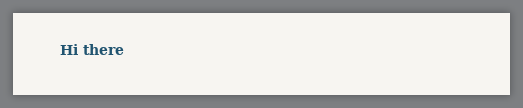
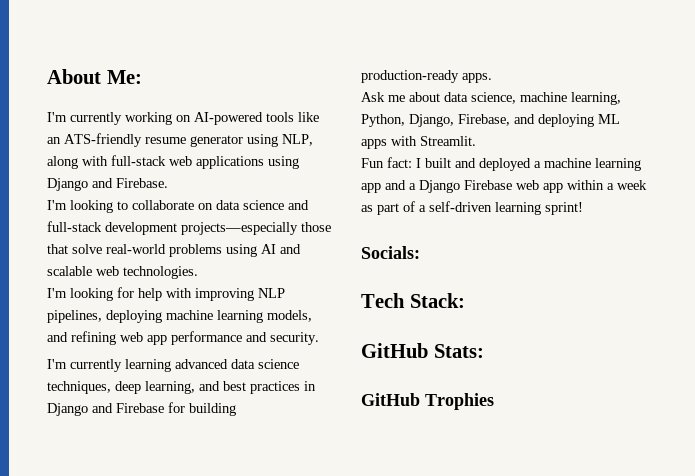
[60,44,124,55] Hi there -> [47,69,142,84] [47,112,319,125] [47,133,313,147] [47,155,299,169] [47,178,168,191] [47,200,309,213] [47,221,331,235] [47,244,301,257] [47,266,198,279] [47,287,285,301] [47,310,312,323] [47,331,319,345] [47,359,299,372] [47,381,316,394] [47,402,236,416] [361,70,492,83] [361,92,621,105] [361,114,620,127] [361,136,476,149] [361,157,641,171] [361,180,647,193] [361,201,583,215] [361,246,420,259] [361,293,465,308] [361,343,484,358] [361,393,494,410] About Me: // I'm currently working on AI-powered tools like an ATS-friendly resume generator using NLP, along with full-stack web applications using Django and Firebase. // I'm looking to collaborate on data science and full-stack development projects—especially those that solve real-world problems using AI and scalable web technologies. // I'm looking for help with improving NLP pipelines, deploying machine learning models, and refining web app performance and security. // I'm currently learning advanced data science techniques, deep learning, and best practices in Django and Firebase for building production-ready apps. // Ask me about data science, machine learning, Python, Django, Firebase, and deploying ML apps with Streamlit. // Fun fact: I built and deployed a machine learning app and a Django Firebase web app within a week as part of a self-driven learning sprint! // Socials: // Tech Stack: // GitHub Stats: // GitHub Trophies

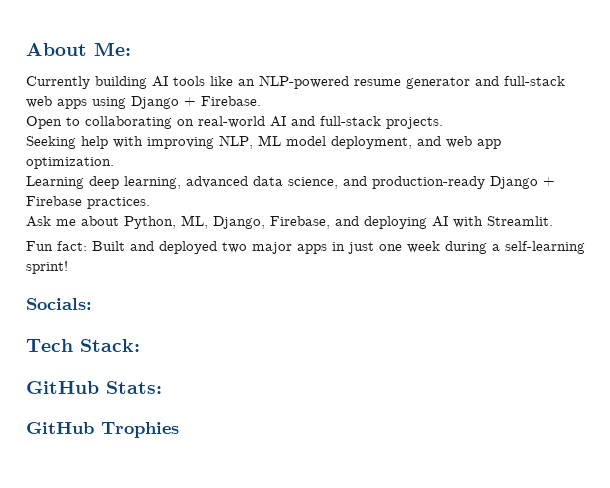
[47,112,263,125] I'm currently working on AI-powered -> [26,76,168,89] Currently building AI
[64,133,142,147] ATS-friendly -> [259,75,349,89] NLP-powered
[247,134,313,147] [47,156,108,169] using NLP, along with -> [475,76,499,86] and
[196,156,264,169] applications -> [57,99,87,109] apps
[92,178,113,188] and -> [184,97,196,106] +
[47,200,309,213] [47,221,331,235] [47,244,301,257] [47,266,198,279] [47,287,285,301] [47,310,312,323] [47,331,319,345] [47,359,299,372] [47,381,316,394] [47,402,236,416] [361,70,492,83] [361,92,621,105] [361,114,405,127] I'm looking to collaborate on data science and full-stack development projects—especially those that solve real-world problems using AI and scalable web technologies. // I'm looking for help with improving NLP pipelines, deploying machine learning models, and refining web app performance and security. // I'm currently learning advanced data science techniques, deep learning, and best practices in Django and Firebase for building production-ready apps. // Ask me about data science, machine learning, Python, -> [26,116,443,129] [26,135,501,149] [26,157,114,169] [26,176,555,189] [26,196,150,209] [26,215,208,229] Open to collaborating on real-world AI and full-stack projects. // Seeking help with improving NLP, ML model deployment, and web app optimization. // Learning deep learning, advanced data science, and production-ready Django + Firebase practices. // Ask me about Python, ML,
[598,114,620,124] [361,139,387,149] ML apps -> [432,216,448,227] AI
[416,158,641,171] [361,180,647,193] [361,201,541,215] I built and deployed a machine learning app and a Django Firebase web app within a week as part of a self-driven learning -> [92,241,585,254] Built and deployed two major apps in just one week during a self-learning

